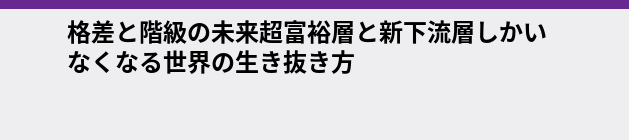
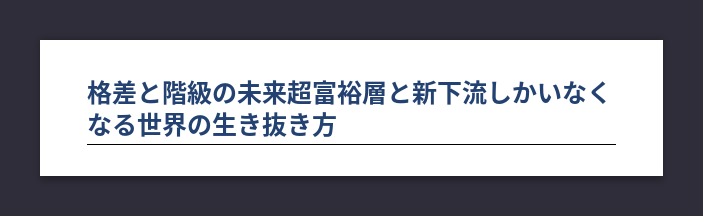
[451,21,475,44] 層 -> (487, 92) none

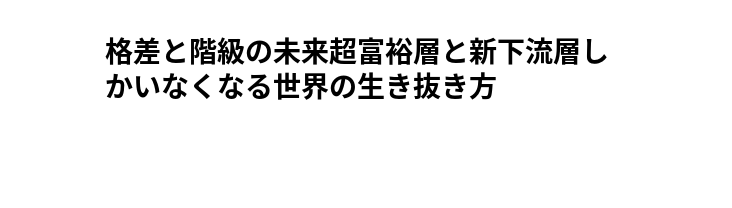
(487, 92) none -> [553,38,581,65] 層

